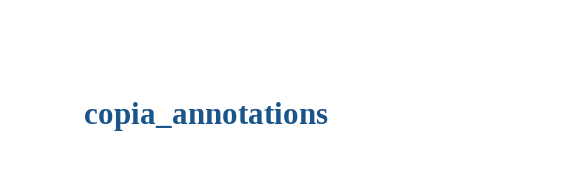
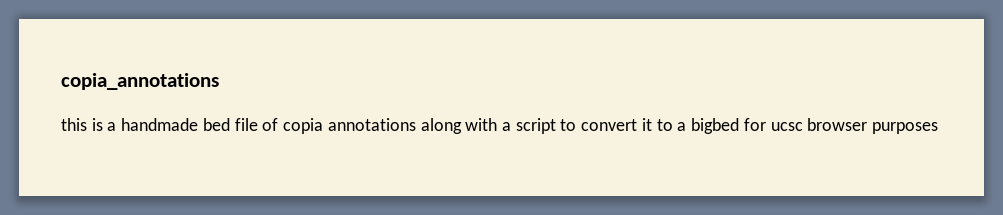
(328, 116) none -> [61,118,938,134] // this is a handmade bed file of copia annotations along with a script to convert it to a bigbed for ucsc browser purposes

